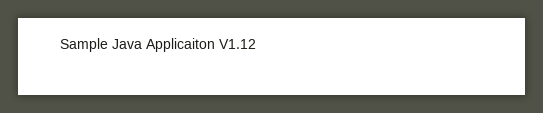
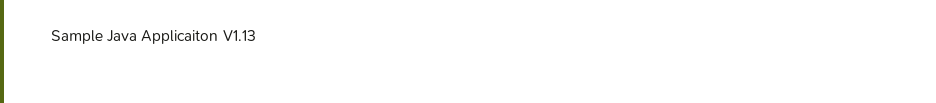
[219,39,256,49] V1.12 -> [222,30,256,41] V1.13

